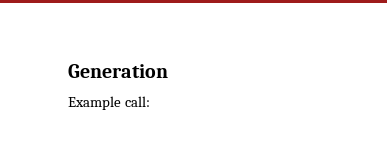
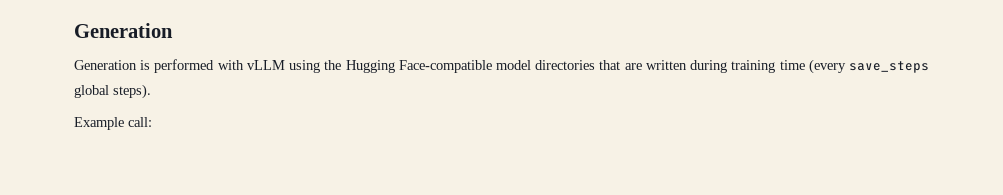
[68,64,168,78] Generation -> [74,23,173,38] [74,59,929,74] [74,84,151,99] Generation // Generation is performed with vLLM using the Hugging Face-compatible model directories that are written during training time (every save_steps global steps).

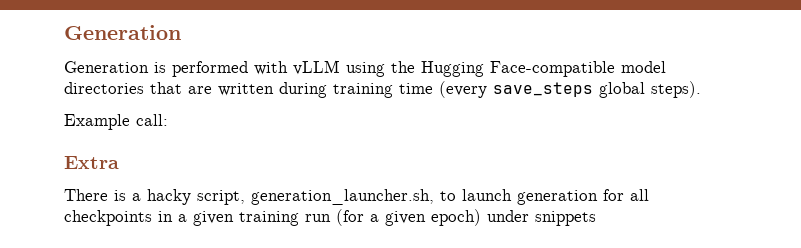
(152, 122) none -> [64,156,119,169] [64,189,649,205] [64,209,596,226] // Extra // There is a hacky script, generation_launcher.sh, to launch generation for all checkpoints in a given training run (for a given epoch) under snippets

